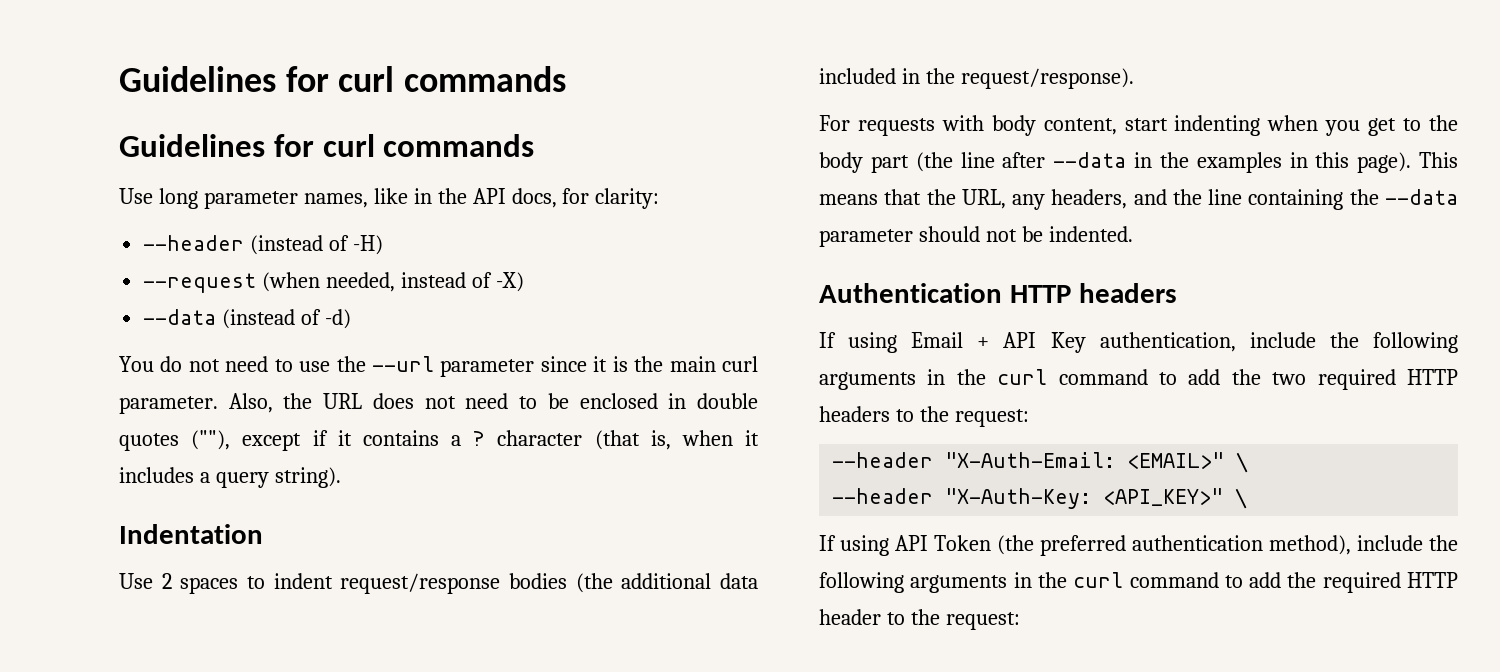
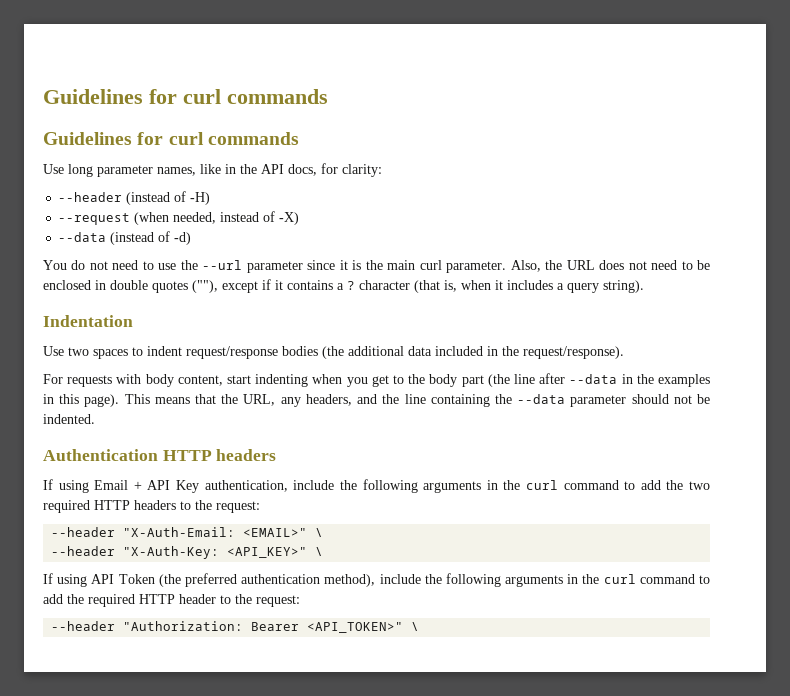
[161,573,172,589] 2 -> [68,347,89,356] two
(1020, 621) none -> [51,621,420,633] // --header "Authorization: Bearer <API_TOKEN>" \

